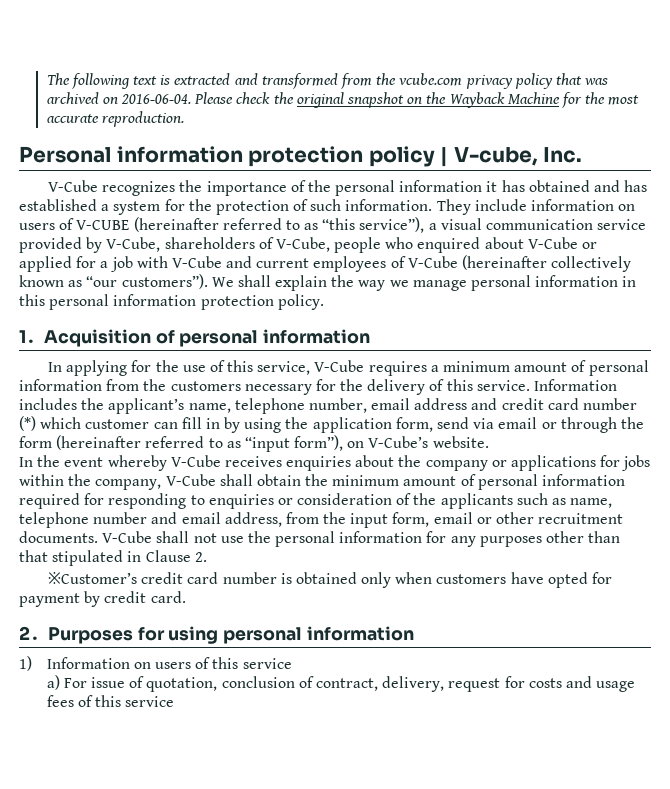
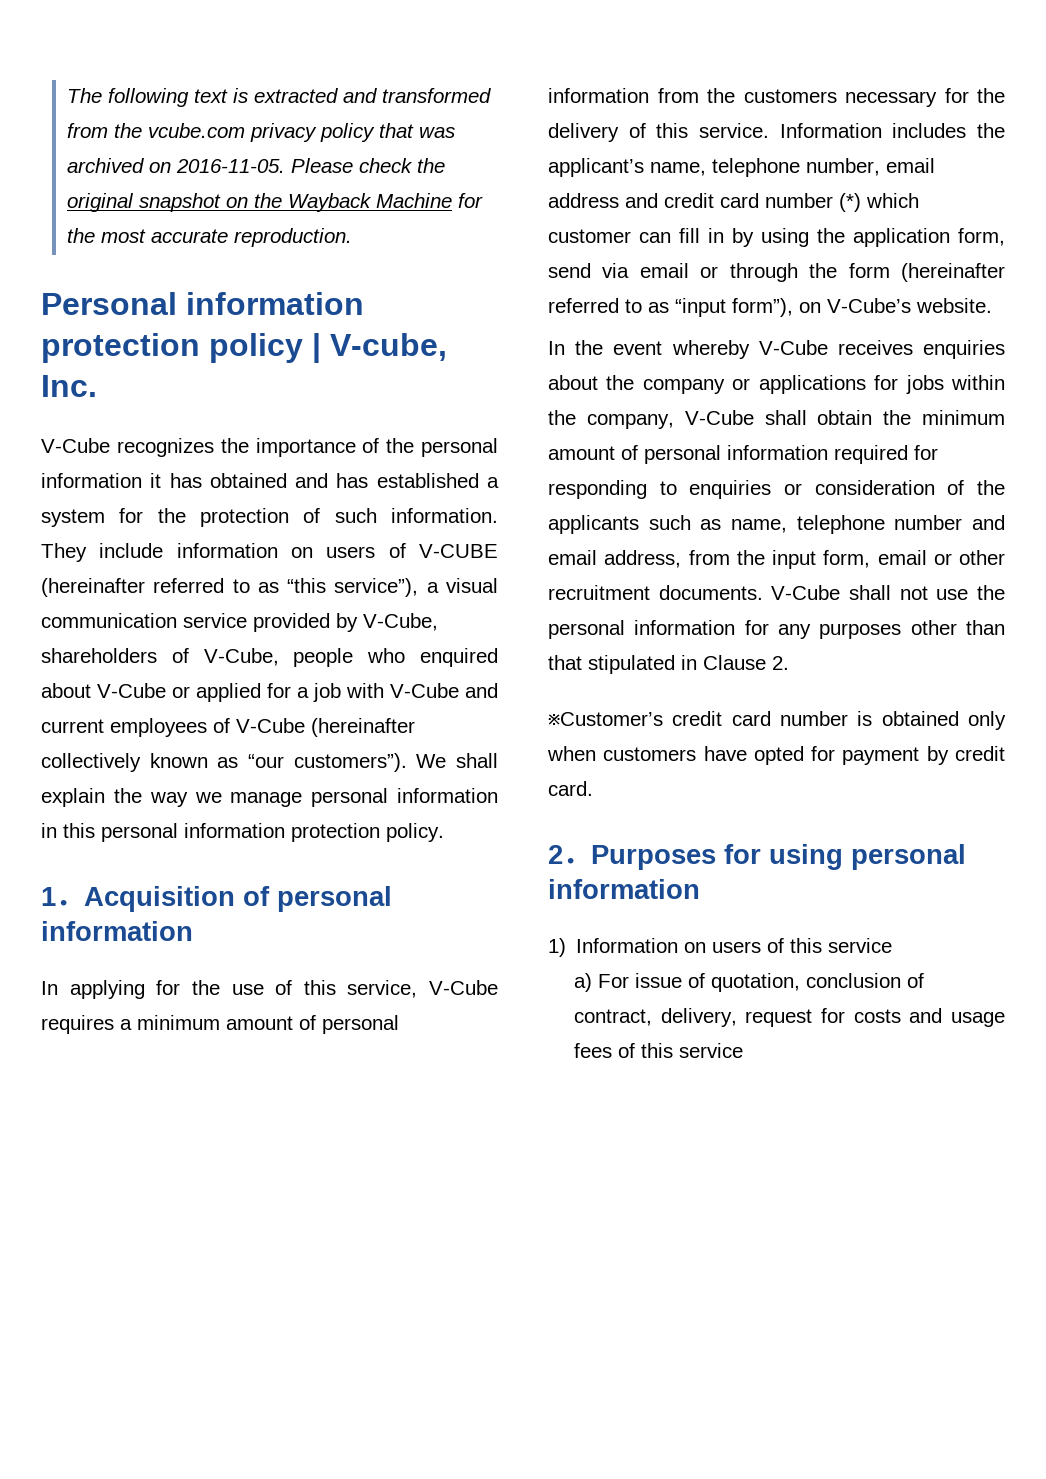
[121,94,192,104] 2016-06-04. -> [175,159,285,173] 2016-11-05.

